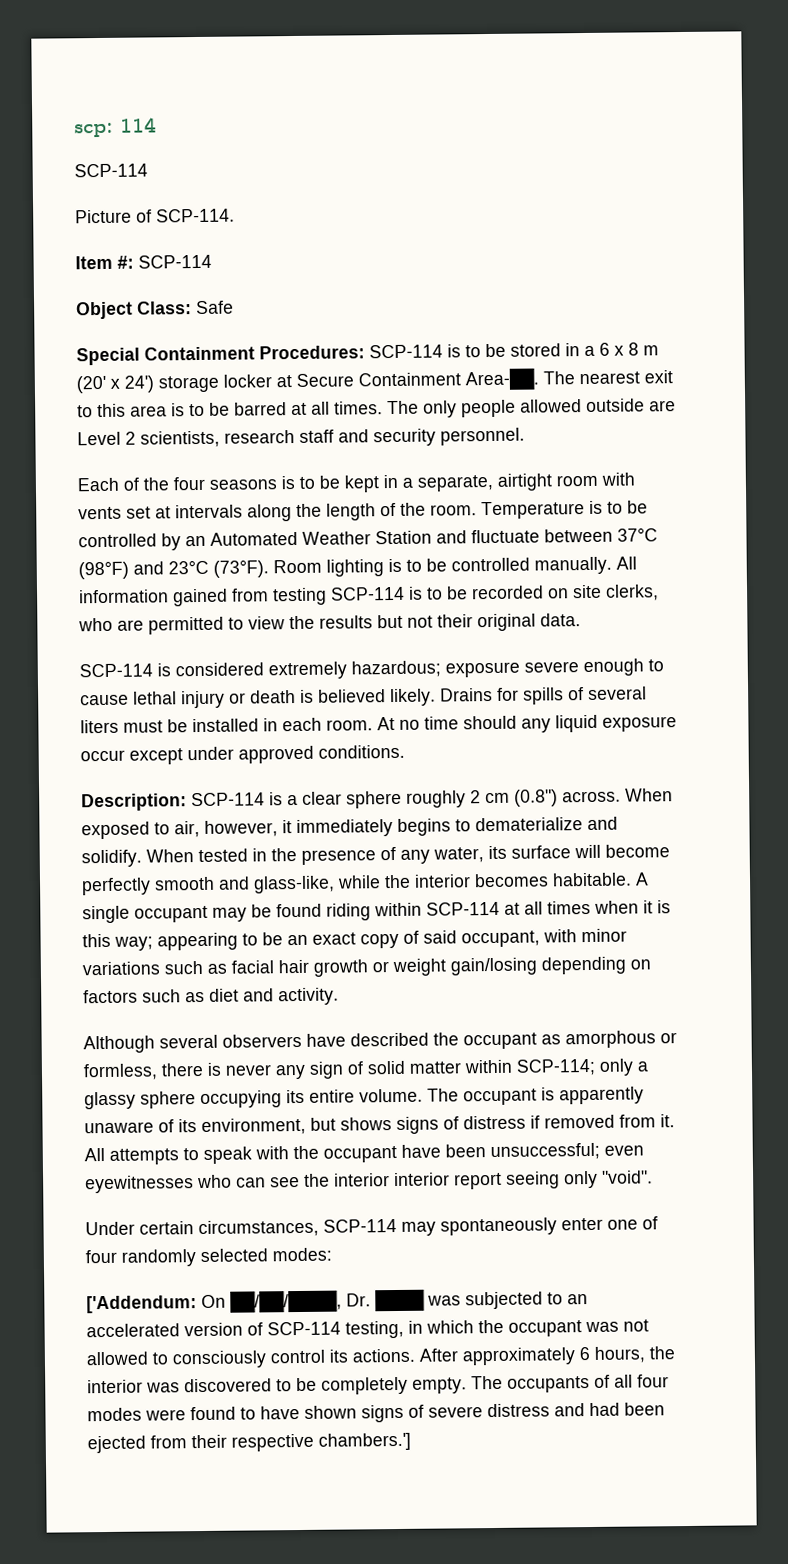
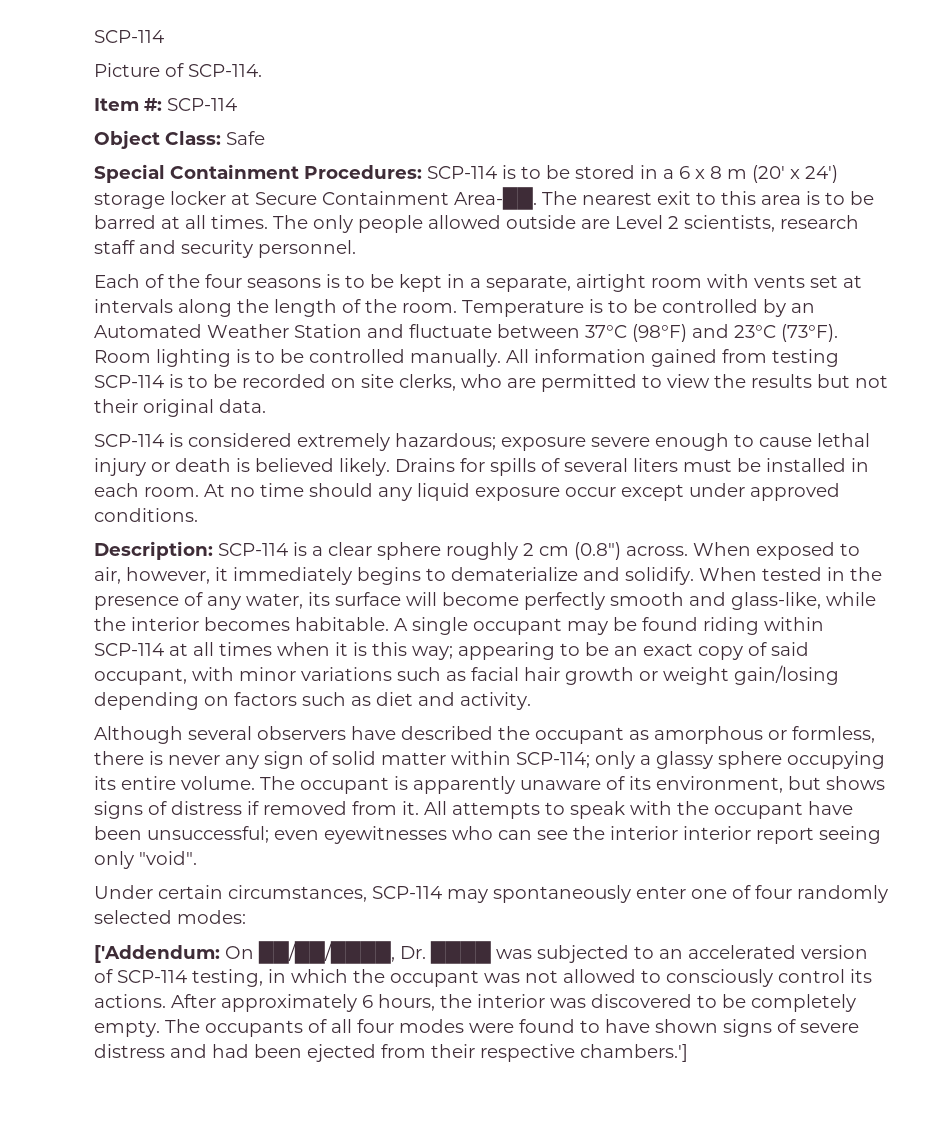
[74,117,157,138] scp: 114 // -> (94, 36) none

